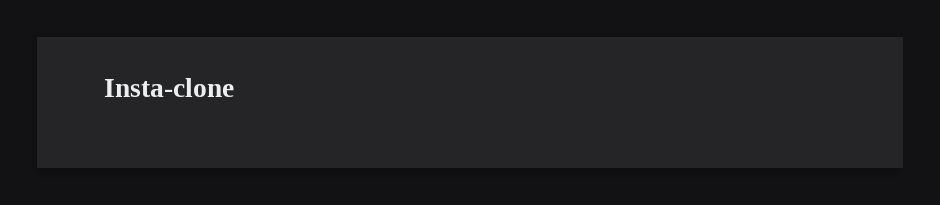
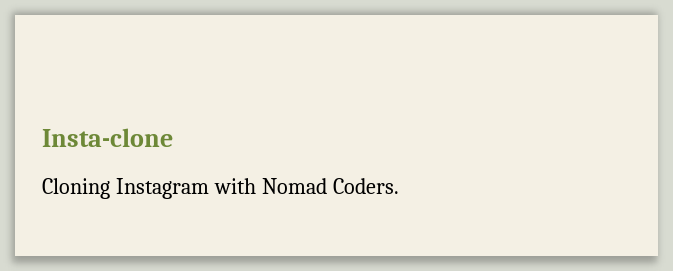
(234, 87) none -> [42,178,399,199] // Cloning Instagram with Nomad Coders.

